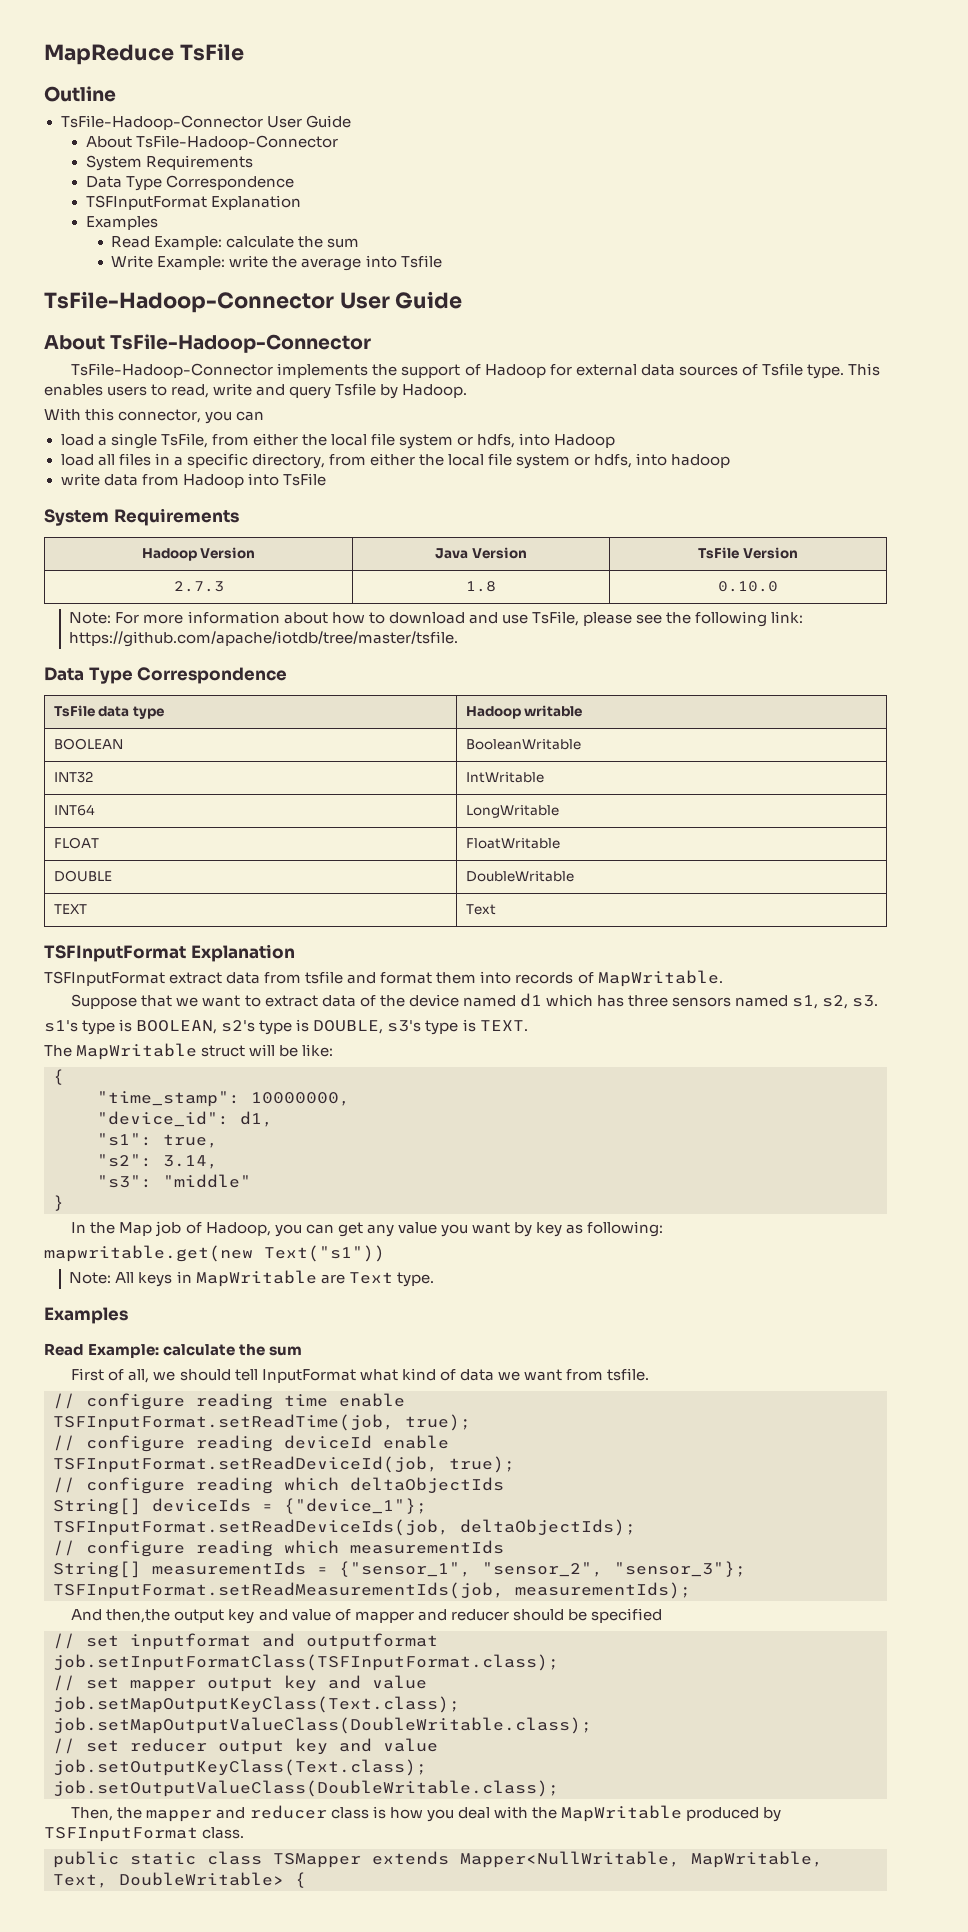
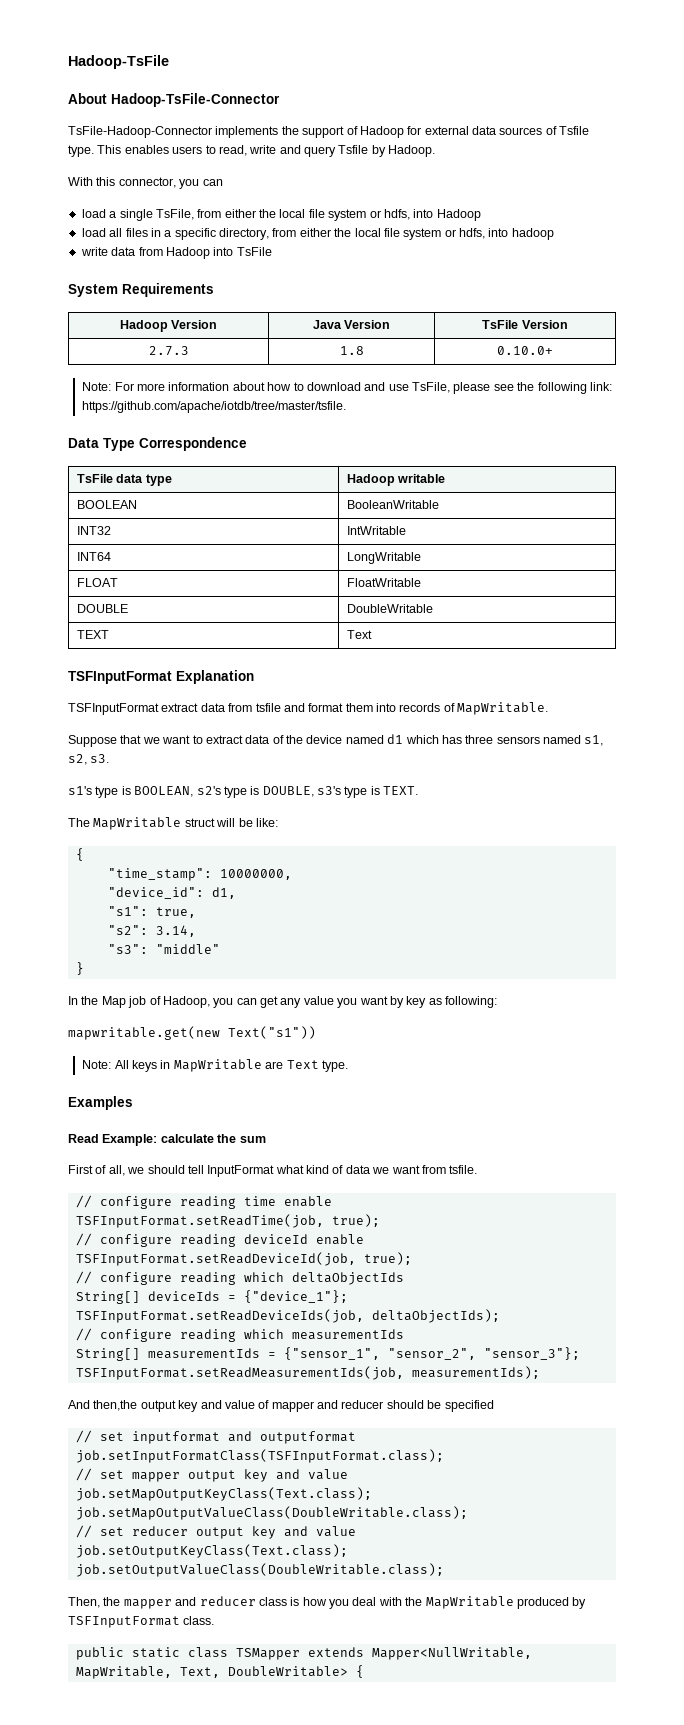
[44,43,244,65] [44,86,116,102] [60,115,351,130] [85,135,338,150] [85,155,253,171] [85,175,294,191] [85,195,301,210] [85,216,158,230] [111,236,360,250] [111,255,442,271] [44,291,463,313] [44,334,372,353] MapReduce TsFile // Outline // TsFile-Hadoop-Connector User Guide // About TsFile-Hadoop-Connector // System Requirements // Data Type Correspondence // TSFInputFormat Explanation // Examples // Read Example: calculate the sum // Write Example: write the average into Tsfile // TsFile-Hadoop-Connector User Guide // About TsFile-Hadoop-Connector -> [68,55,169,69] [68,93,280,107] Hadoop-TsFile // About Hadoop-TsFile-Connector
[718,581,778,592] 0.10.0 -> [497,346,553,355] 0.10.0+

